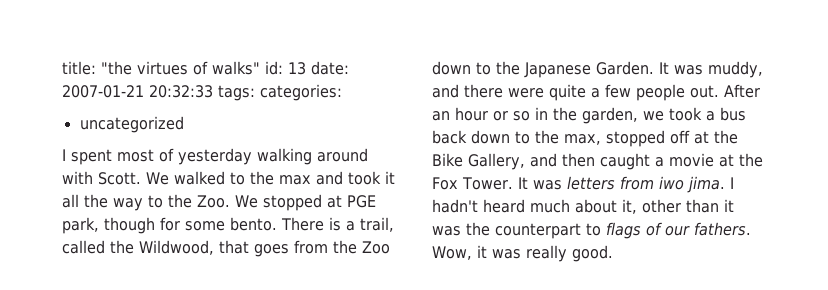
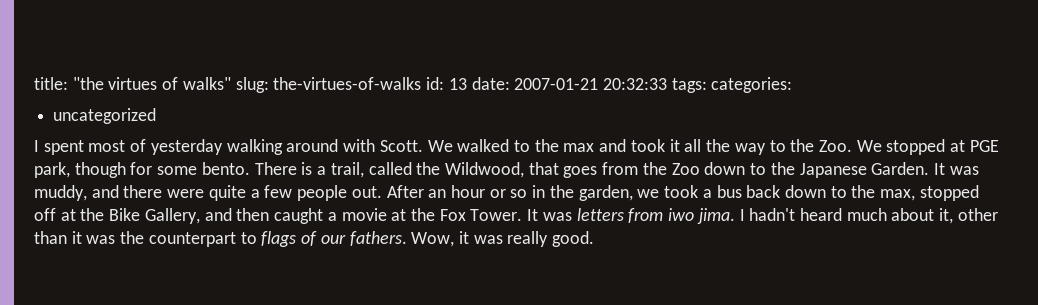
(260, 68) none -> [235,77,422,93] slug: the-virtues-of-walks

